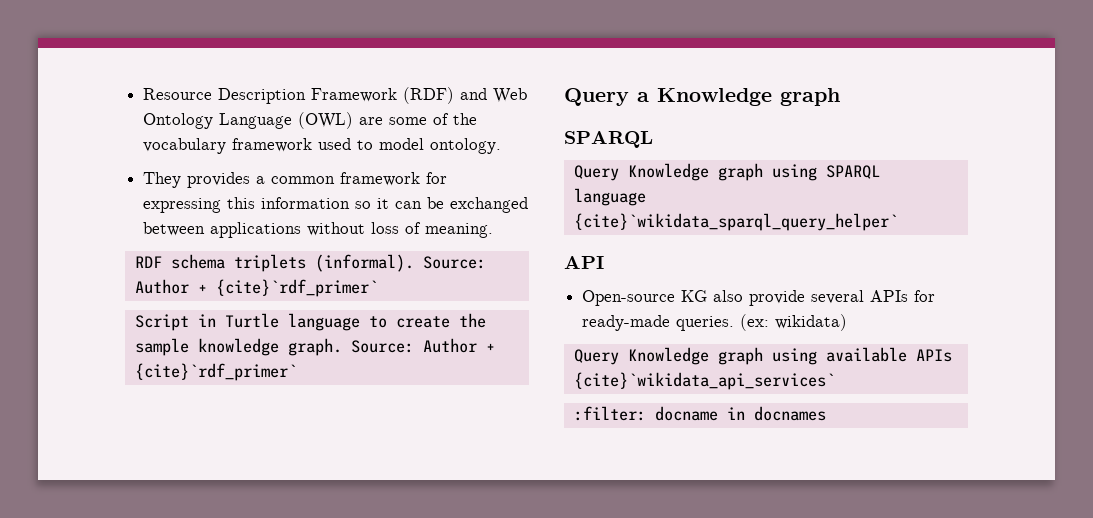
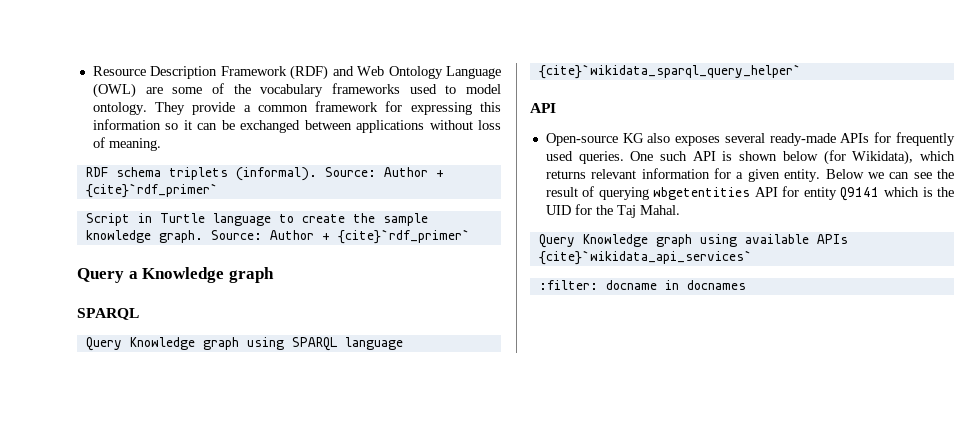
[232,138,313,152] framework -> [331,83,400,94] frameworks
[143,172,251,188] // They provides -> [155,102,236,115] They provide
[749,290,936,306] [582,314,848,331] provide several APIs for ready-made queries. (ex: wikidata) -> [675,132,955,146] [545,150,955,165] [545,168,954,182] [545,186,954,201] [545,204,680,218] exposes several ready-made APIs for frequently used queries. One such API is shown below (for Wikidata), which returns relevant information for a given entity. Below we can see the result of querying wbgetentities API for entity Q9141 which is the UID for the Taj Mahal.

